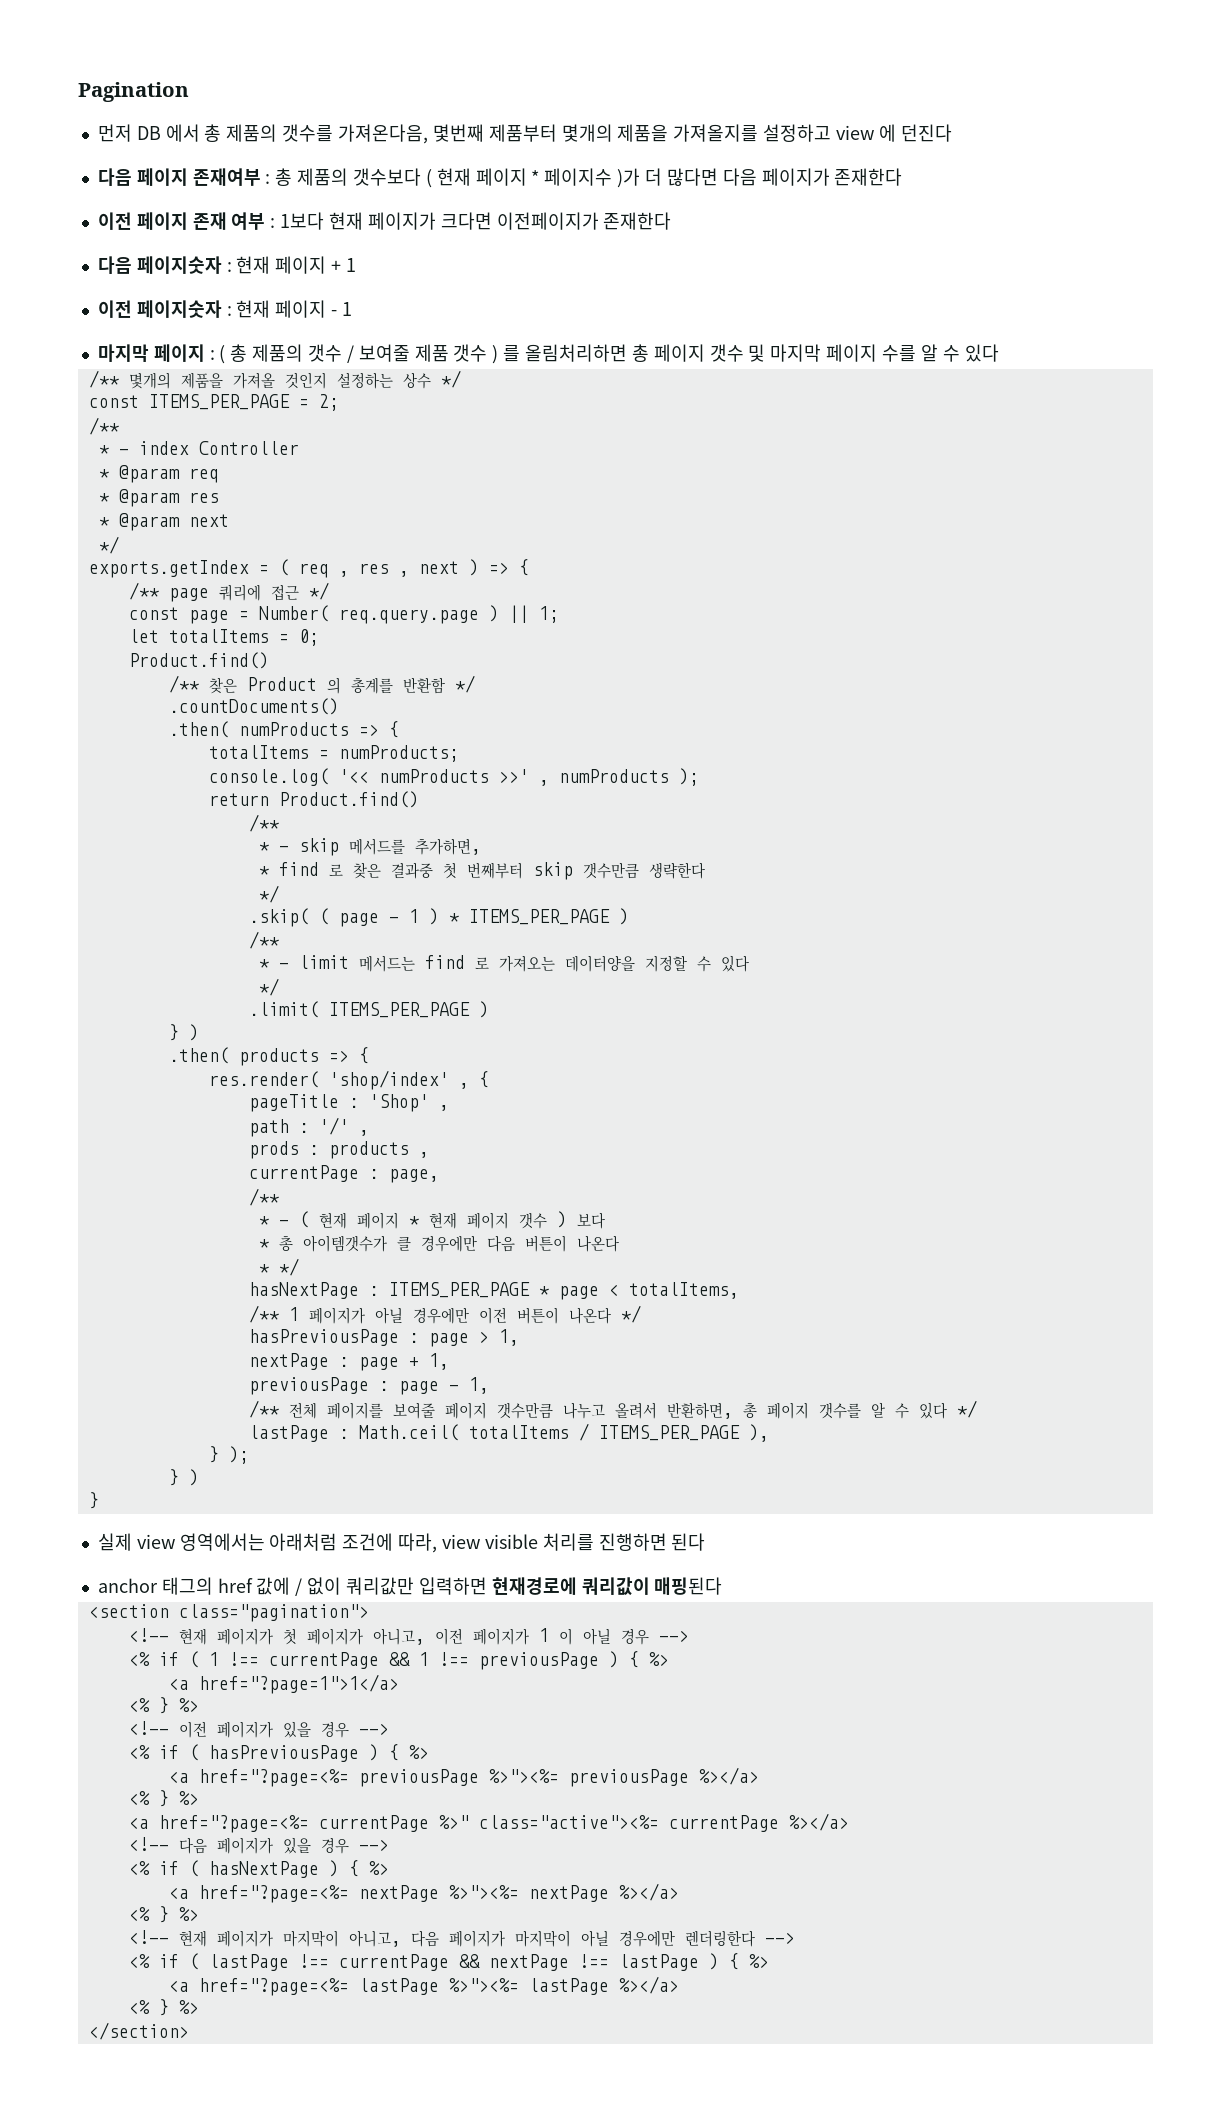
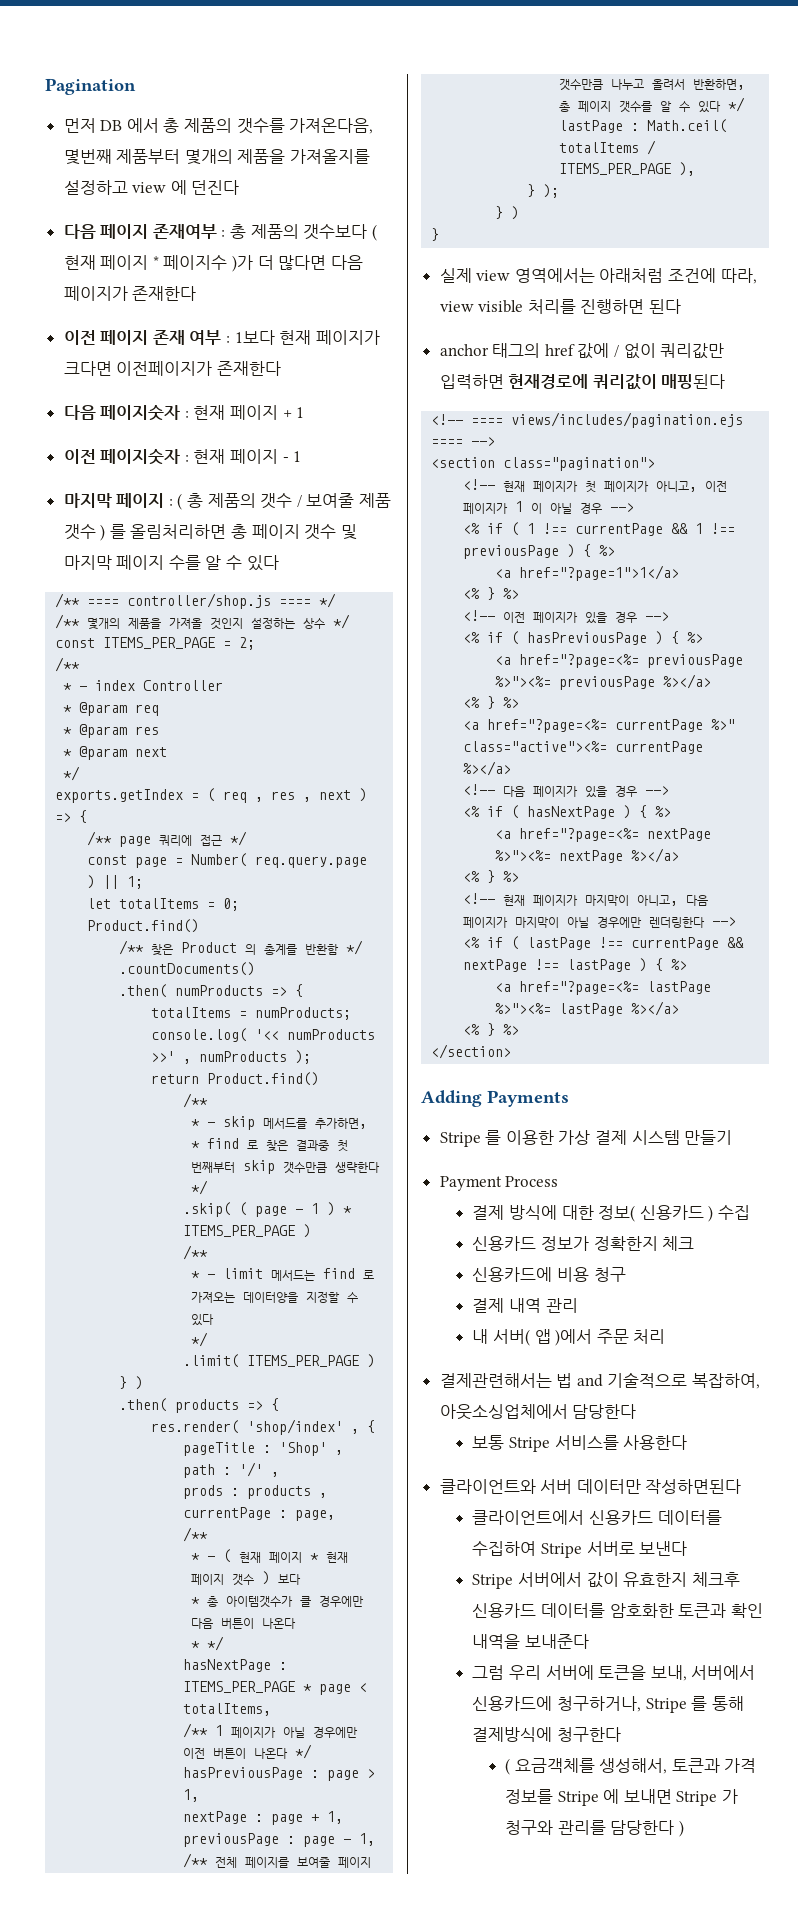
(999, 353) none -> [55,593,337,609] // /** ==== controller/shop.js ==== */
(723, 1586) none -> [431,412,744,428] [431,437,496,446] // <!-- ==== views/includes/pagination.ejs ==== -->
(189, 2031) none -> [421,1090,569,1107] [439,1130,733,1147] [439,1176,559,1191] [472,1205,750,1222] [472,1236,695,1251] [472,1267,626,1282] [472,1298,578,1313] [472,1329,666,1346] [439,1372,761,1389] [439,1404,637,1420] [472,1435,688,1452] [439,1479,742,1494] [472,1510,722,1525] [472,1541,688,1558] [472,1572,740,1589] [472,1603,763,1618] [472,1634,589,1649] [472,1665,756,1681] [472,1696,744,1713] [472,1727,621,1742] [505,1758,757,1775] [505,1789,738,1806] [505,1820,684,1837] // Adding Payments // Stripe 를 이용한 가상 결제 시스템 만들기 // Payment Process // 결제 방식에 대한 정보( 신용카드 ) 수집 // 신용카드 정보가 정확한지 체크 // 신용카드에 비용 청구 // 결제 내역 관리 // 내 서버( 앱 )에서 주문 처리 // 결제관련해서는 법 and 기술적으로 복잡하여, 아웃소싱업체에서 담당한다 // 보통 Stripe 서비스를 사용한다 // 클라이언트와 서버 데이터만 작성하면된다 // 클라이언트에서 신용카드 데이터를 수집하여 Stripe 서버로 보낸다 // Stripe 서버에서 값이 유효한지 체크후 신용카드 데이터를 암호화한 토큰과 확인 내역을 보내준다 // 그럼 우리 서버에 토큰을 보내, 서버에서 신용카드에 청구하거나, Stripe 를 통해 결제방식에 청구한다 // ( 요금객체를 생성해서, 토큰과 가격 정보를 Stripe 에 보내면 Stripe 가 청구와 관리를 담당한다 )

